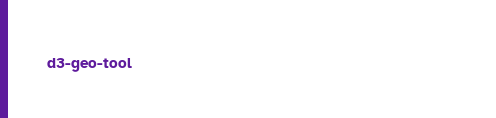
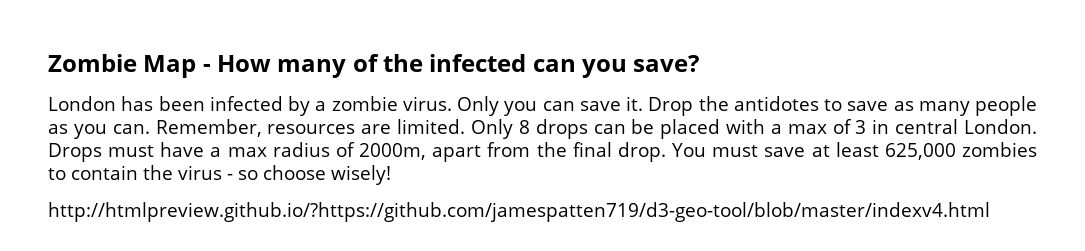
[47,58,132,72] d3-geo-tool -> [48,54,700,78] [48,96,1037,116] [48,119,1038,139] [48,142,1037,162] [48,165,391,185] [48,202,990,222] Zombie Map - How many of the infected can you save? // London has been infected by a zombie virus. Only you can save it. Drop the antidotes to save as many people as you can. Remember, resources are limited. Only 8 drops can be placed with a max of 3 in central London. Drops must have a max radius of 2000m, apart from the final drop. You must save at least 625,000 zombies to contain the virus - so choose wisely! // http://htmlpreview.github.io/?https://github.com/jamespatten719/d3-geo-tool/blob/master/indexv4.html

